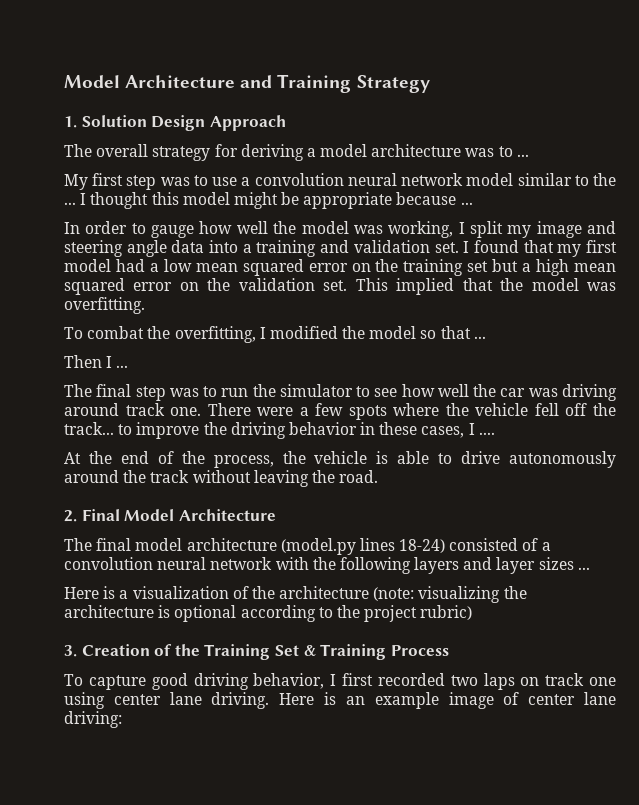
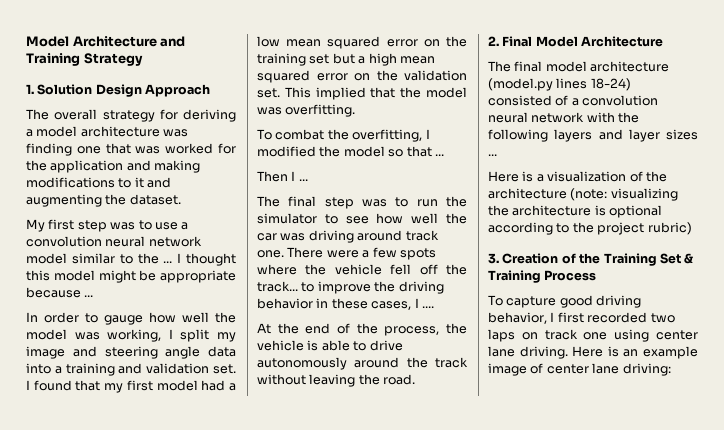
[498,146,529,157] to ... -> [26,143,236,156] [26,160,201,173] [26,177,172,188] [26,194,181,207] finding one that was worked for the application and making modifications to it and augmenting the dataset.

